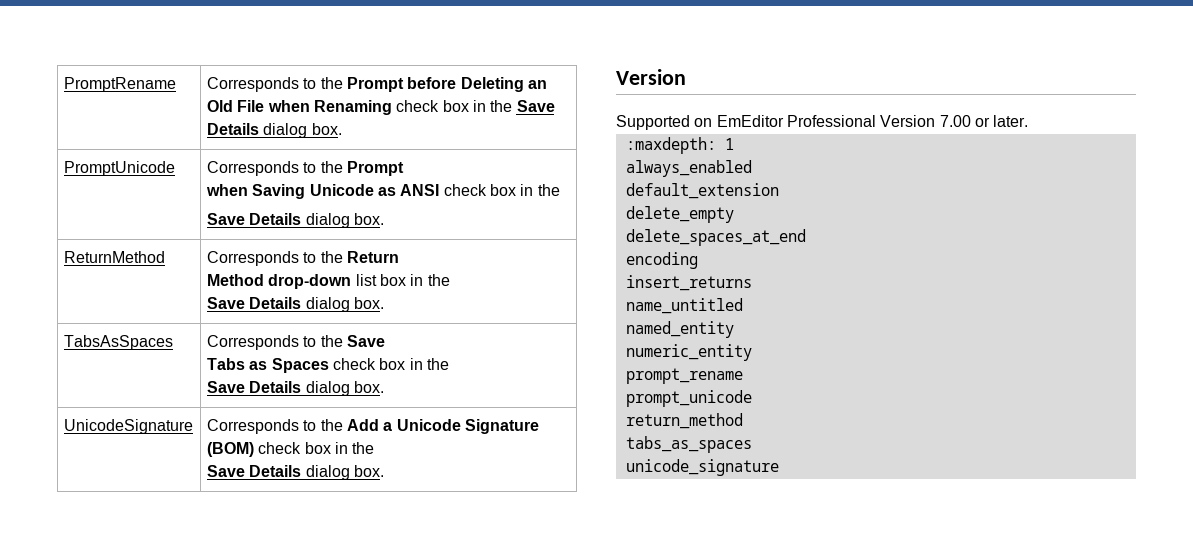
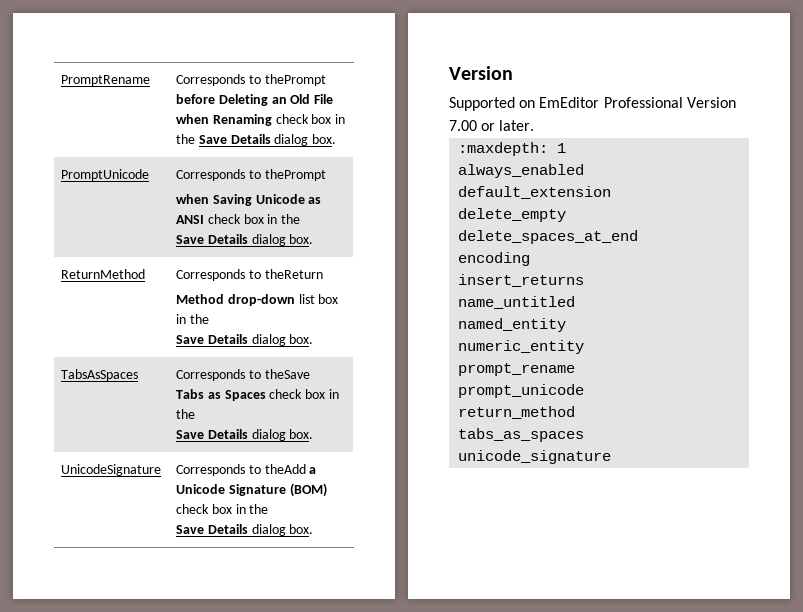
[320,77,404,92] the Prompt -> [264,74,326,86] thePrompt
[320,161,404,176] the Prompt -> [264,169,326,181] thePrompt
[320,251,399,263] the Return -> [264,269,323,279] theReturn
[320,335,385,347] the Save -> [264,369,310,379] theSave
[320,419,379,431] the Add -> [264,464,306,474] theAdd

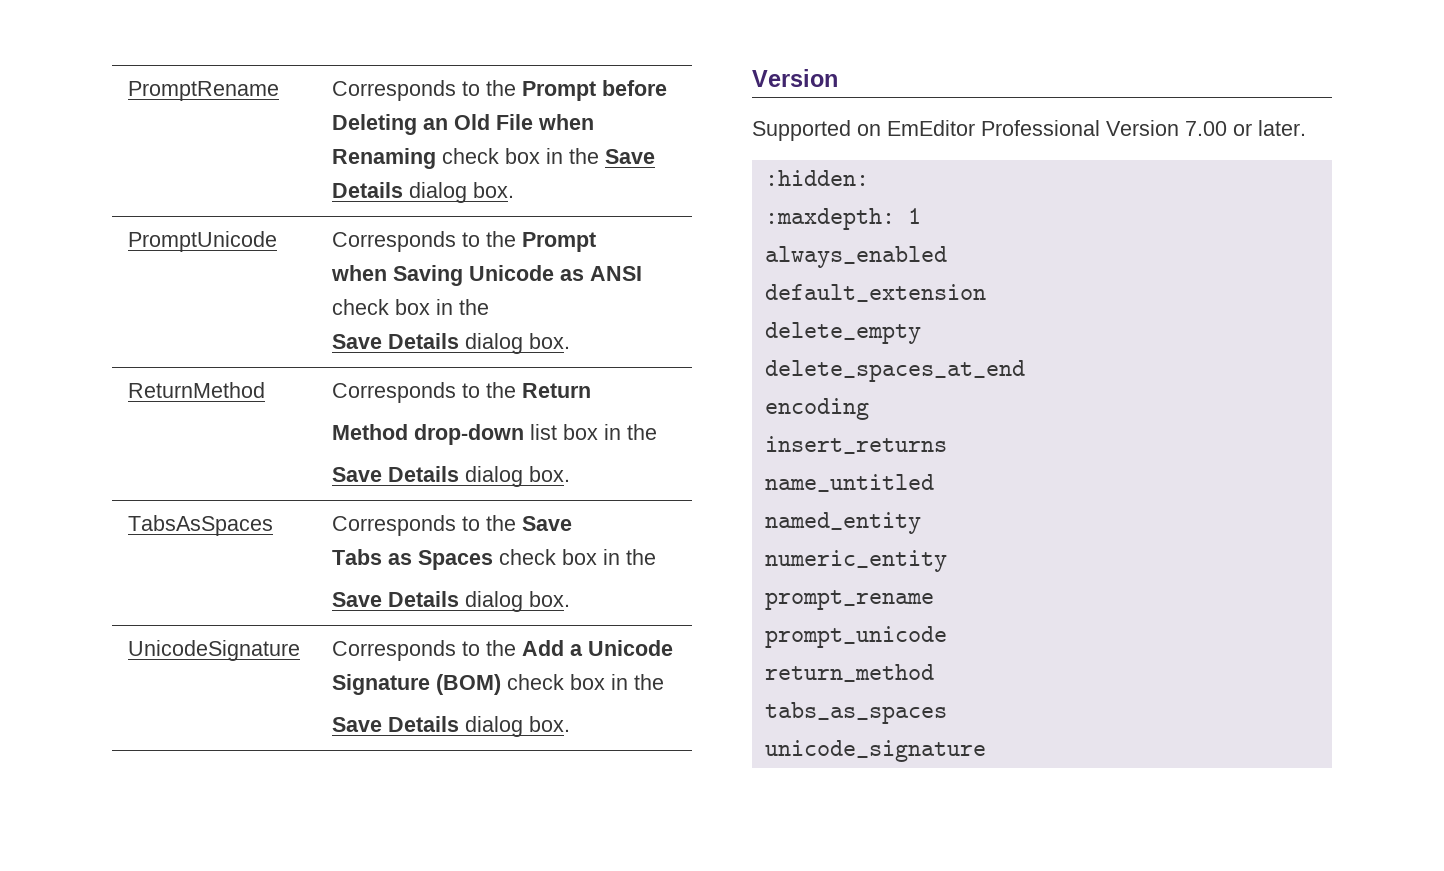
[264,74,326,86] thePrompt -> [485,80,596,101] the Prompt
[264,169,326,181] thePrompt -> [485,231,596,252] the Prompt
[264,269,323,279] theReturn -> [485,382,591,398] the Return
[264,369,310,379] theSave -> [485,515,572,531] the Save
[264,464,306,474] theAdd -> [485,640,564,656] the Add
(535, 125) none -> [764,170,869,186] // :hidden:

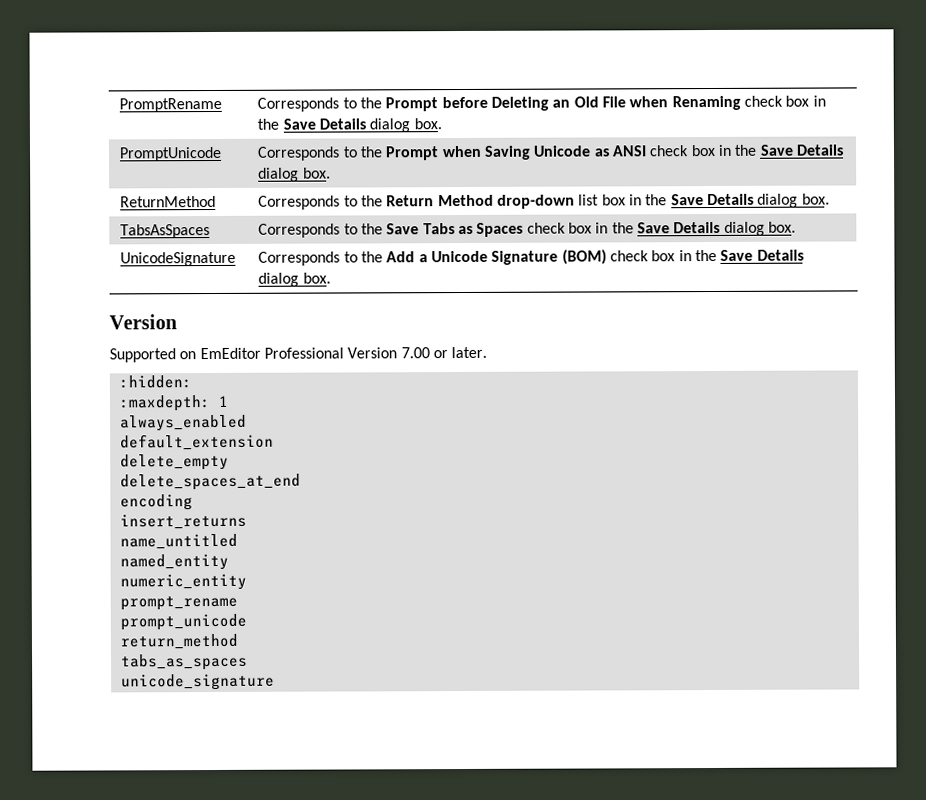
(596, 242) // -> (440, 153) none
(489, 307) // -> (758, 150) none
(591, 390) // -> (435, 201) none
(657, 432) // -> (668, 200) none
(572, 523) // -> (420, 229) none
(656, 557) // -> (634, 228) none
(664, 682) // -> (717, 255) none

